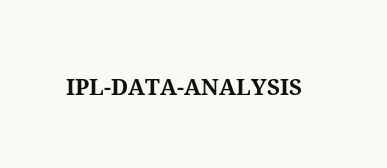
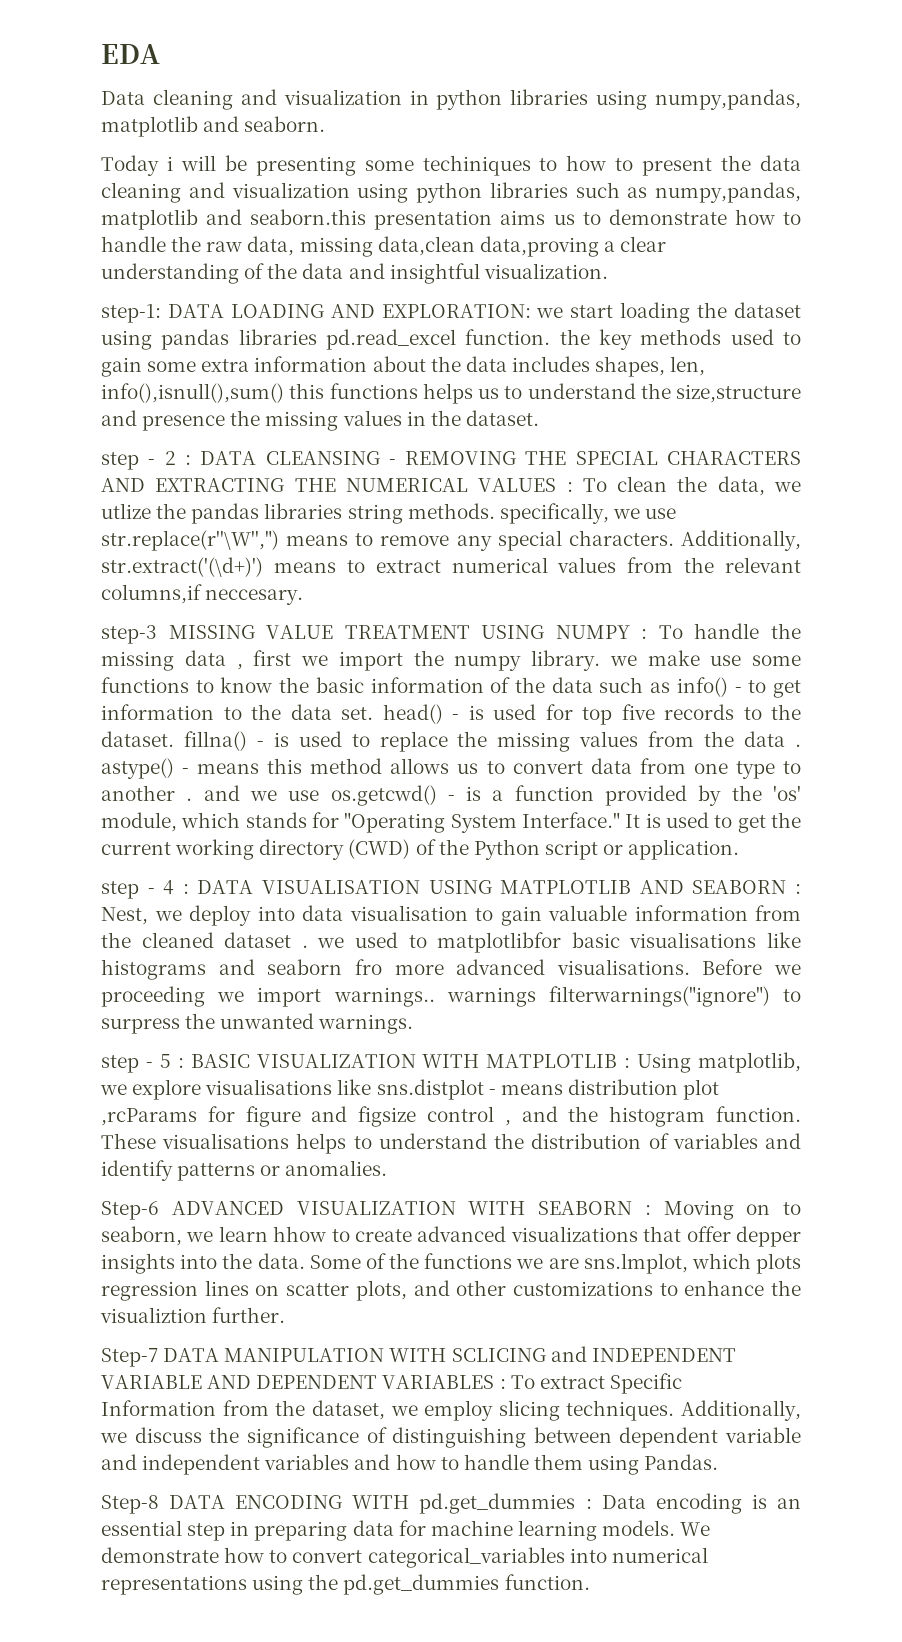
[66,79,302,95] IPL-DATA-ANALYSIS -> [101,44,160,64] [101,89,801,110] [101,116,326,137] [101,155,801,176] [101,182,801,203] [101,209,802,230] [101,236,667,257] [101,263,608,284] [101,302,802,323] [101,329,802,350] [101,356,706,377] [101,383,801,404] [101,410,539,431] [101,451,801,470] [101,476,801,496] [101,503,677,524] [101,530,801,551] [101,557,801,577] [101,584,304,605] [101,623,801,644] [101,650,801,671] [101,677,801,698] [101,704,801,725] [101,731,801,752] [101,758,802,779] [101,785,801,806] [101,812,802,833] [101,839,740,860] [101,880,802,899] [101,905,801,926] [101,932,802,953] [101,959,801,980] [101,986,802,1007] [101,1013,414,1034] [101,1052,801,1073] [100,1079,720,1100] [101,1106,801,1127] [101,1133,801,1154] [101,1160,388,1181] [101,1200,801,1220] [101,1226,801,1247] [101,1253,801,1274] [101,1280,802,1301] [100,1307,286,1323] [101,1346,736,1367] [101,1373,682,1394] [101,1400,801,1421] [100,1427,801,1448] [101,1454,719,1475] [101,1493,801,1514] [101,1520,711,1541] [101,1547,708,1568] [101,1574,590,1595] EDA // Data cleaning and visualization in python libraries using numpy,pandas, matplotlib and seaborn. // Today i will be presenting some techiniques to how to present the data cleaning and visualization using python libraries such as numpy,pandas, matplotlib and seaborn.this presentation aims us to demonstrate how to handle the raw data, missing data,clean data,proving a clear understanding of the data and insightful visualization. // step-1: DATA LOADING AND EXPLORATION: we start loading the dataset using pandas libraries pd.read_excel function. the key methods used to gain some extra information about the data includes shapes, len, info(),isnull(),sum() this functions helps us to understand the size,structure and presence the missing values in the dataset. // step - 2 : DATA CLEANSING - REMOVING THE SPECIAL CHARACTERS AND EXTRACTING THE NUMERICAL VALUES : To clean the data, we utlize the pandas libraries string methods. specifically, we use str.replace(r''\W'',") means to remove any special characters. Additionally, str.extract('(\d+)') means to extract numerical values from the relevant columns,if neccesary. // step-3 MISSING VALUE TREATMENT USING NUMPY : To handle the missing data , first we import the numpy library. we make use some functions to know the basic information of the data such as info() - to get information to the data set. head() - is used for top five records to the dataset. fillna() - is used to replace the missing values from the data . astype() - means this method allows us to convert data from one type to another . and we use os.getcwd() - is a function provided by the 'os' module, which stands for "Operating System Interface." It is used to get the current working directory (CWD) of the Python script or application. // step - 4 : DATA VISUALISATION USING MATPLOTLIB AND SEABORN : Nest, we deploy into data visualisation to gain valuable information from the cleaned dataset . we used to matplotlibfor basic visualisations like histograms and seaborn fro more advanced visualisations. Before we proceeding we import warnings.. warnings filterwarnings("ignore") to surpress the unwanted warnings. // step - 5 : BASIC VISUALIZATION WITH MATPLOTLIB : Using matplotlib, we explore visualisations like sns.distplot - means distribution plot ,rcParams for figure and figsize control , and the histogram function. These visualisations helps to understand the distribution of variables and identify patterns or anomalies. // Step-6 ADVANCED VISUALIZATION WITH SEABORN : Moving on to seaborn, we learn hhow to create advanced visualizations that offer depper insights into the data. Some of the functions we are sns.lmplot, which plots regression lines on scatter plots, and other customizations to enhance the visualiztion further. // Step-7 DATA MANIPULATION WITH SCLICING and INDEPENDENT VARIABLE AND DEPENDENT VARIABLES : To extract Specific Information from the dataset, we employ slicing techniques. Additionally, we discuss the significance of distinguishing between dependent variable and independent variables and how to handle them using Pandas. // Step-8 DATA ENCODING WITH pd.get_dummies : Data encoding is an essential step in preparing data for machine learning models. We demonstrate how to convert categorical_variables into numerical representations using the pd.get_dummies function.

